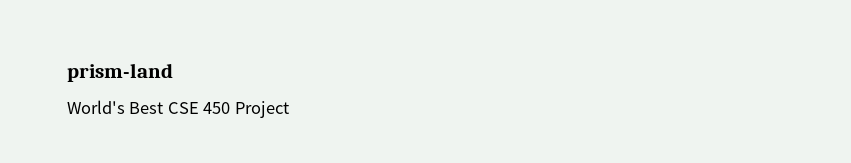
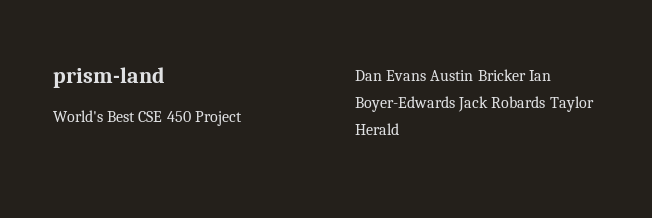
(289, 109) none -> [355,69,551,81] [355,96,594,112] [355,123,399,135] // Dan Evans Austin Bricker Ian Boyer-Edwards Jack Robards Taylor Herald

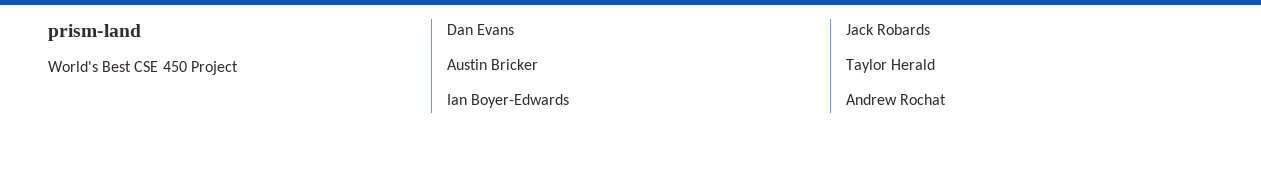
(427, 75) none -> (515, 29) //
(526, 75) none -> (539, 64) //
(455, 104) none -> (570, 101) //
(546, 102) none -> (931, 29) //
(399, 129) none -> [846,94,947,105] // Andrew Rochat

